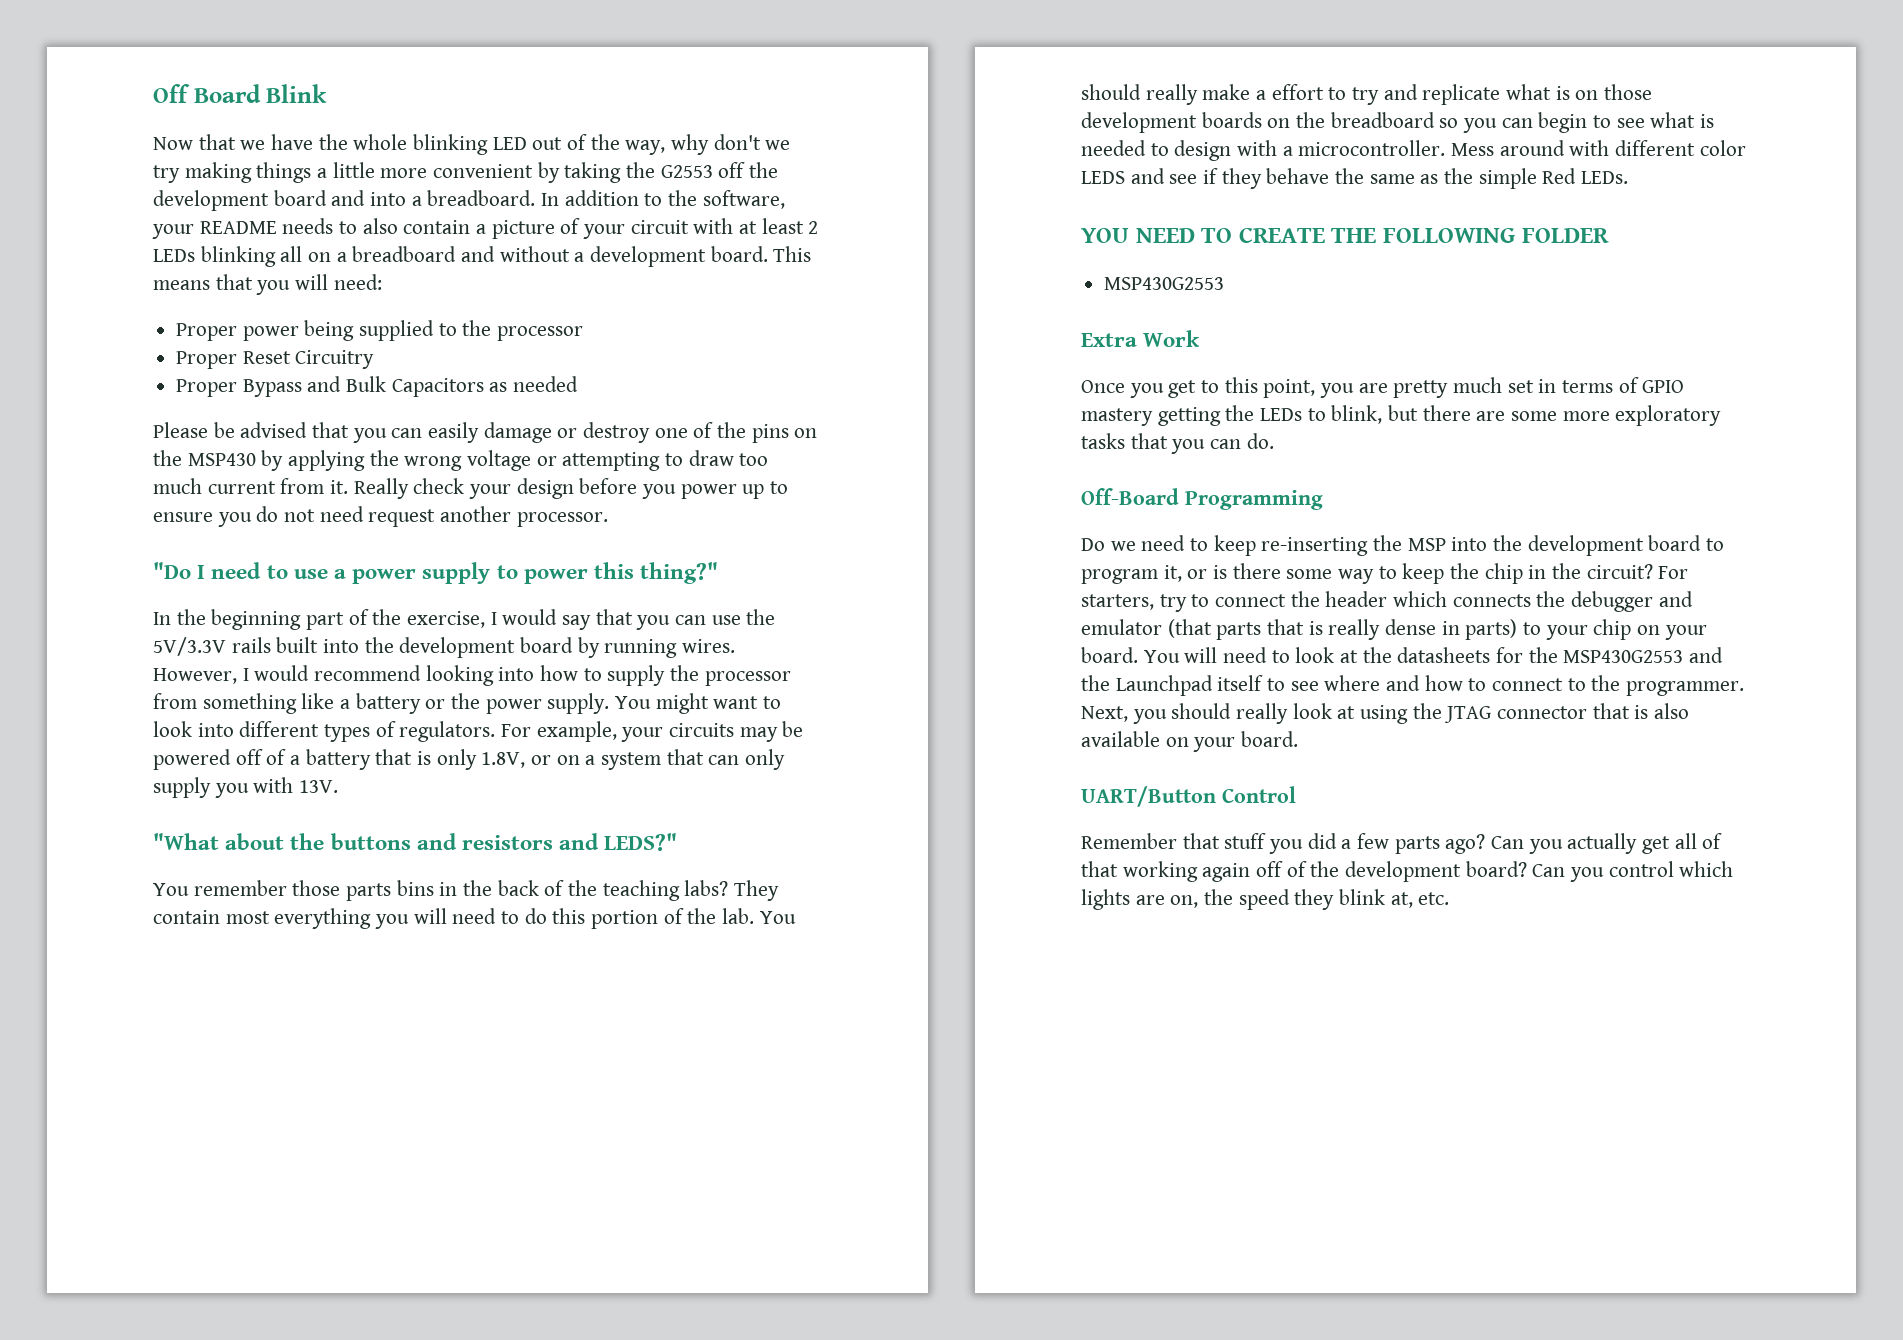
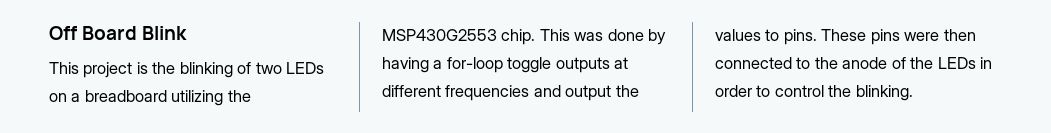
[153,134,791,155] [153,162,779,183] [153,190,785,211] [152,218,819,239] [153,246,812,267] [153,274,382,295] [176,320,584,341] [176,350,375,369] [176,376,579,397] [153,422,818,443] [153,450,769,471] [153,478,789,499] [153,506,608,527] [153,562,719,584] [153,609,776,630] [153,637,736,658] [153,665,791,686] [153,693,782,714] [153,721,804,742] [153,749,786,770] [153,777,339,798] [153,833,678,851] [153,880,780,901] [153,908,796,929] [1081,84,1653,105] [1081,112,1715,133] [1081,140,1746,161] [1081,168,1629,189] [1081,227,1609,243] [1104,277,1225,290] [1081,330,1201,347] [1081,377,1685,398] [1081,405,1722,426] [1081,433,1274,454] [1081,488,1323,510] [1081,535,1725,556] [1081,563,1689,584] [1081,591,1693,612] [1081,619,1707,640] [1081,647,1724,663] [1081,675,1745,696] [1081,703,1690,724] [1081,731,1299,752] [1081,786,1296,807] [1081,833,1723,854] [1081,861,1734,882] [1081,889,1450,910] Now that we have the whole blinking LED out of the way, why don't we try making things a little more convenient by taking the G2553 off the development board and into a breadboard. In addition to the software, your README needs to also contain a picture of your circuit with at least 2 LEDs blinking all on a breadboard and without a development board. This means that you will need: // Proper power being supplied to the processor // Proper Reset Circuitry // Proper Bypass and Bulk Capacitors as needed // Please be advised that you can easily damage or destroy one of the pins on the MSP430 by applying the wrong voltage or attempting to draw too much current from it. Really check your design before you power up to ensure you do not need request another processor. // "Do I need to use a power supply to power this thing?" // In the beginning part of the exercise, I would say that you can use the 5V/3.3V rails built into the development board by running wires. However, I would recommend looking into how to supply the processor from something like a battery or the power supply. You might want to look into different types of regulators. For example, your circuits may be powered off of a battery that is only 1.8V, or on a system that can only supply you with 13V. // "What about the buttons and resistors and LEDS?" // You remember those parts bins in the back of the teaching labs? They contain most everything you will need to do this portion of the lab. You should really make a effort to try and replicate what is on those development boards on the breadboard so you can begin to see what is needed to design with a microcontroller. Mess around with different color LEDS and see if they behave the same as the simple Red LEDs. // YOU NEED TO CREATE THE FOLLOWING FOLDER // MSP430G2553 // Extra Work // Once you get to this point, you are pretty much set in terms of GPIO mastery getting the LEDs to blink, but there are some more exploratory tasks that you can do. // Off-Board Programming // Do we need to keep re-inserting the MSP into the development board to program it, or is there some way to keep the chip in the circuit? For starters, try to connect the header which connects the debugger and emulator (that parts that is really dense in parts) to your chip on your board. You will need to look at the datasheets for the MSP430G2553 and the Launchpad itself to see where and how to connect to the programmer. Next, you should really look at using the JTAG connector that is also available on your board. // UART/Button Control // Remember that stuff you did a few parts ago? Can you actually get all of that working again off of the development board? Can you control which lights are on, the speed they blink at, etc. -> [49,62,325,78] [49,90,251,106] [382,29,667,45] [382,57,629,73] [382,85,639,101] [715,29,976,45] [715,57,993,69] [715,85,913,101] This project is the blinking of two LEDs on a breadboard utilizing the MSP430G2553 chip. This was done by having a for-loop toggle outputs at different frequencies and output the values to pins. These pins were then connected to the anode of the LEDs in order to control the blinking.

